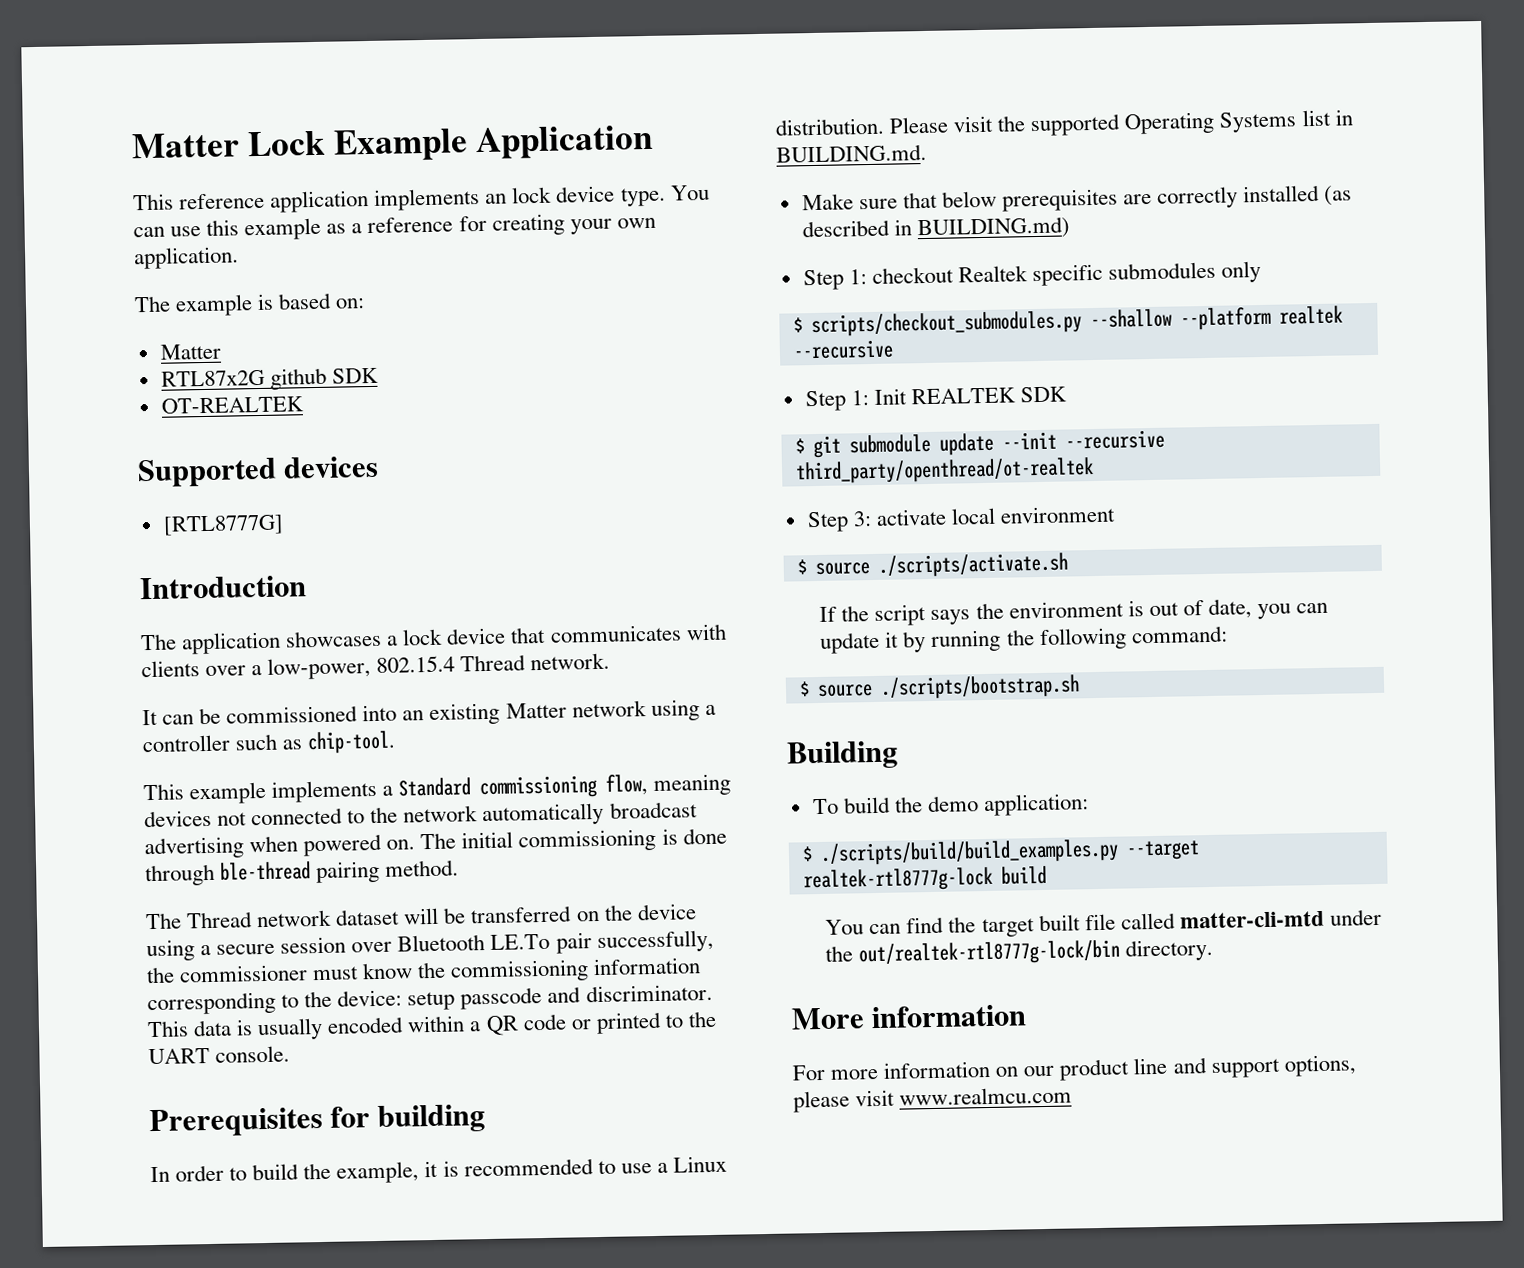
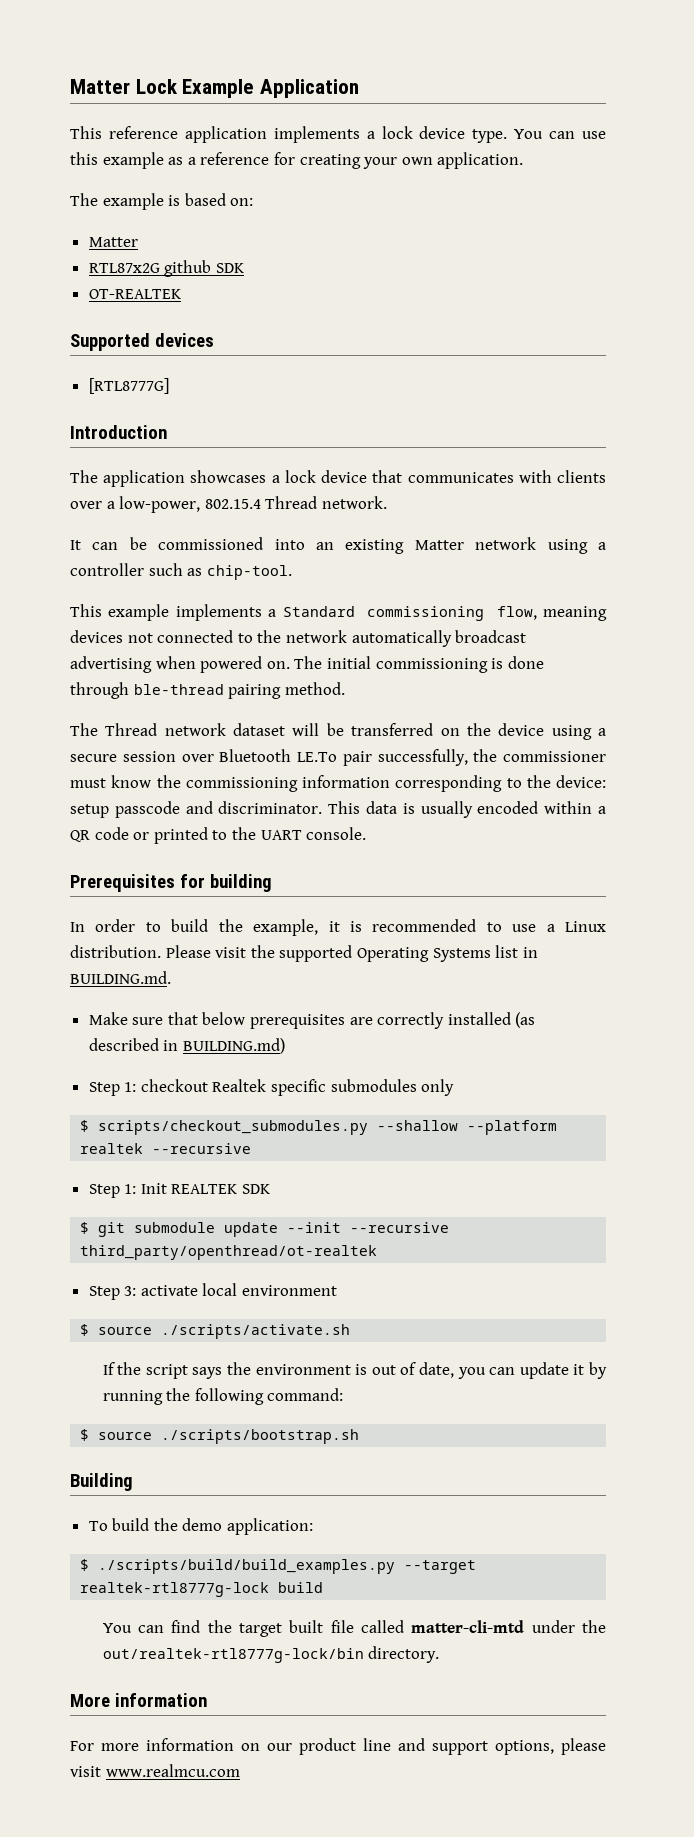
[485,193,508,204] an -> [366,131,375,139] a

